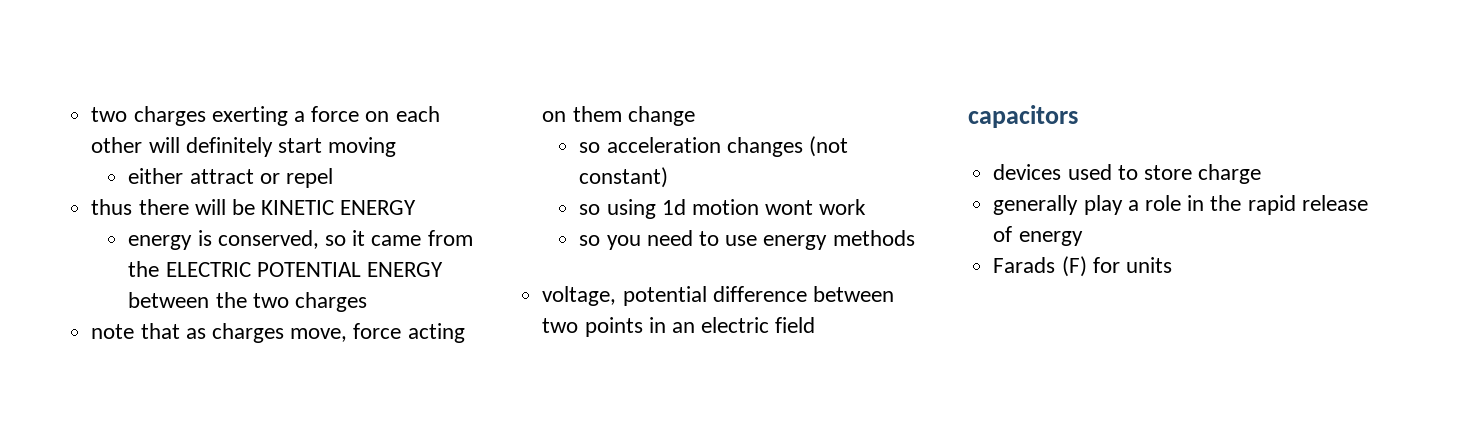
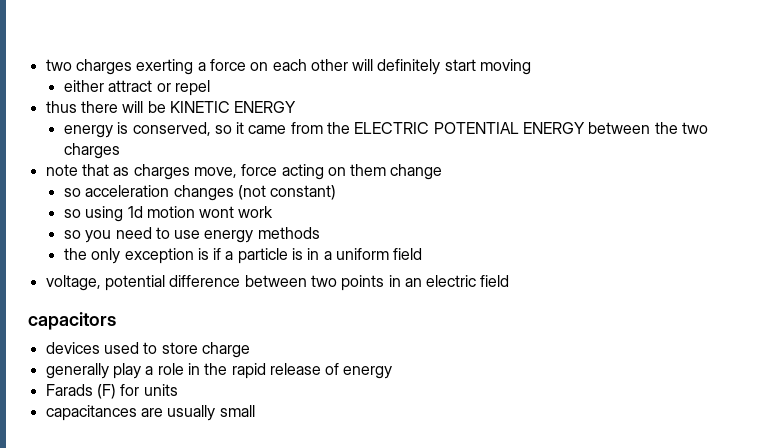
(915, 238) none -> [63,248,423,264] // the only exception is if a particle is in a uniform field
(1172, 265) none -> [45,405,255,421] // capacitances are usually small

